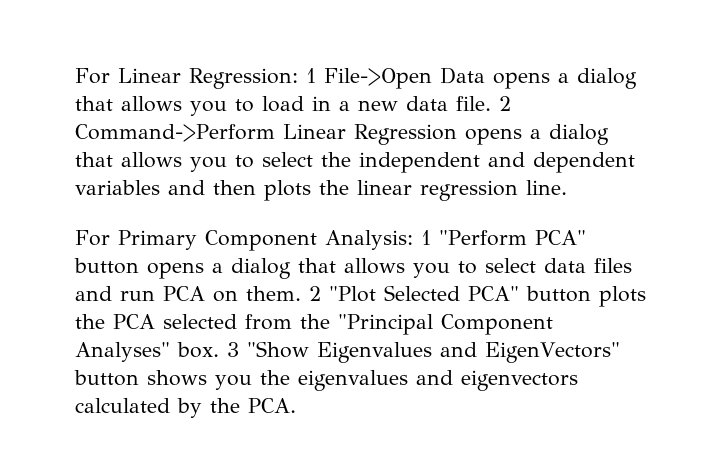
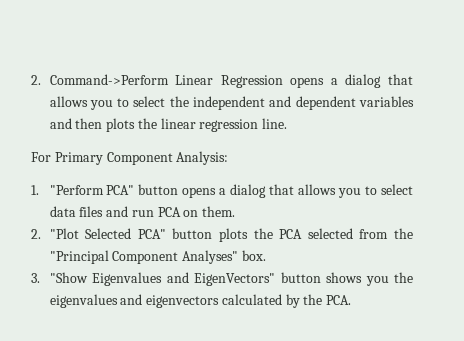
[75,67,637,89] [75,96,511,116] For Linear Regression: 1 File->Open Data opens a dialog that allows you to load in a new data file. 2 -> [31,75,41,85] 2.
[421,230,431,245] 1 -> [31,185,39,195] // 1.
[309,286,321,301] 2 -> [31,229,41,239] // 2.
[227,342,239,357] 3 -> [31,273,40,283] // 3.

